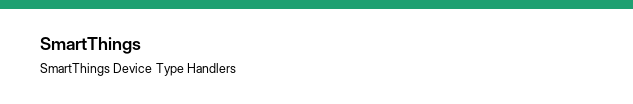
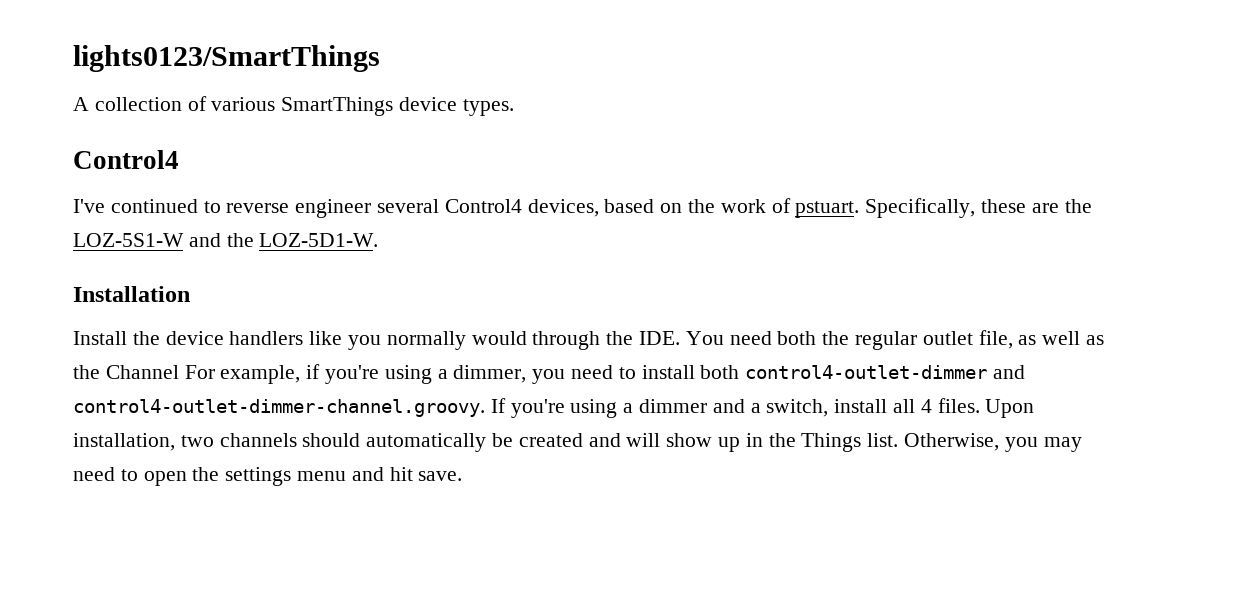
[40,37,141,54] [40,63,237,76] SmartThings // SmartThings Device Type Handlers -> [73,45,380,72] [73,96,514,116] [73,150,179,169] [73,198,1092,218] [73,233,379,247] [73,286,190,302] [73,330,1105,350] [73,364,1026,384] [73,398,1035,418] [73,433,1082,452] [73,467,463,486] lights0123/SmartThings // A collection of various SmartThings device types. // Control4 // I've continued to reverse engineer several Control4 devices, based on the work of pstuart. Specifically, these are the LOZ-5S1-W and the LOZ-5D1-W. // Installation // Install the device handlers like you normally would through the IDE. You need both the regular outlet file, as well as the Channel For example, if you're using a dimmer, you need to install both control4-outlet-dimmer and control4-outlet-dimmer-channel.groovy. If you're using a dimmer and a switch, install all 4 files. Upon installation, two channels should automatically be created and will show up in the Things list. Otherwise, you may need to open the settings menu and hit save.

